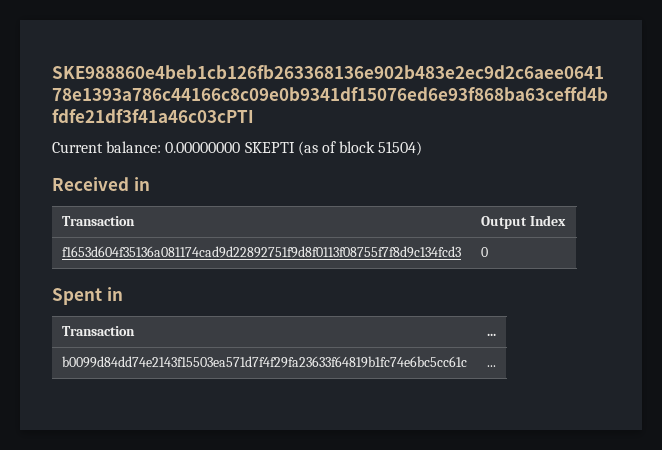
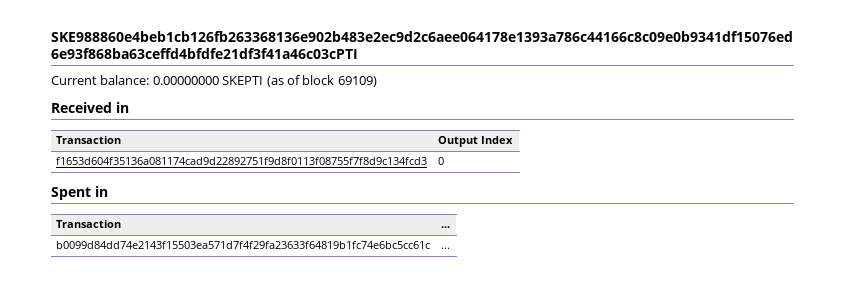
[378,141,423,156] 51504) -> [337,76,377,87] 69109)

